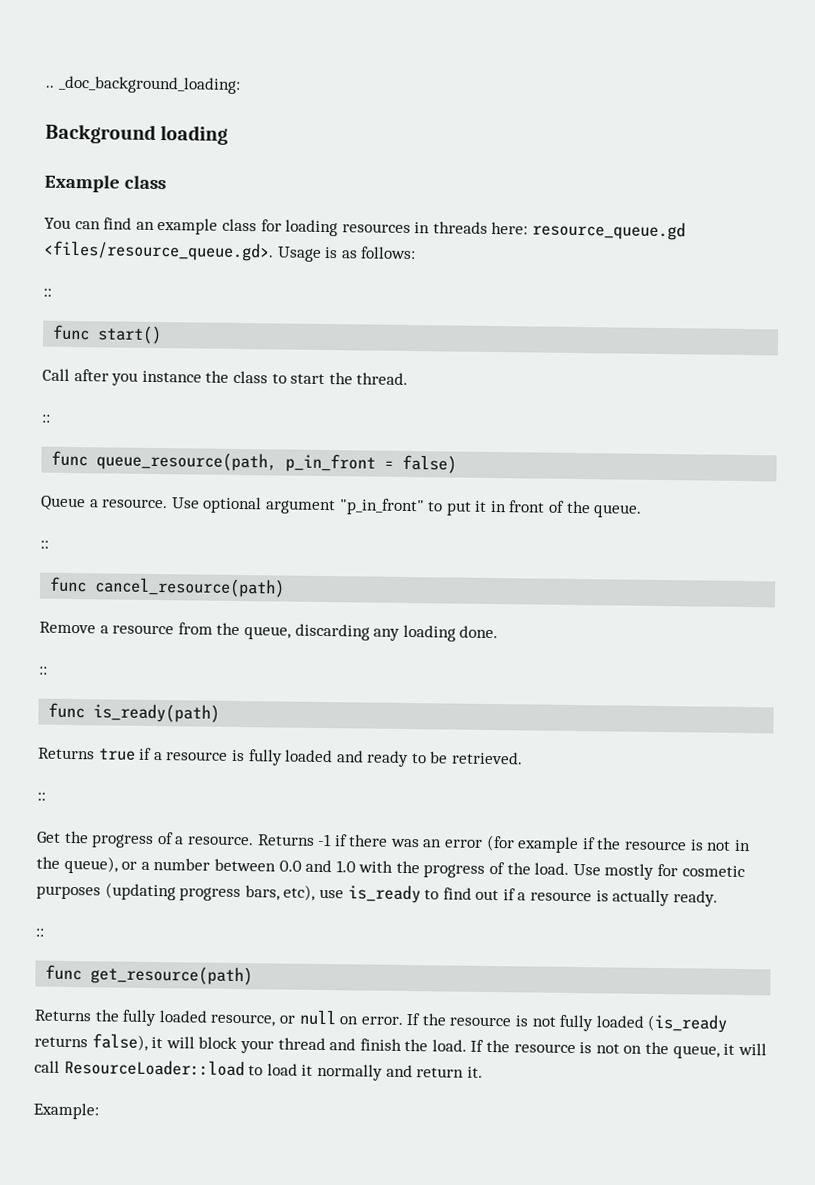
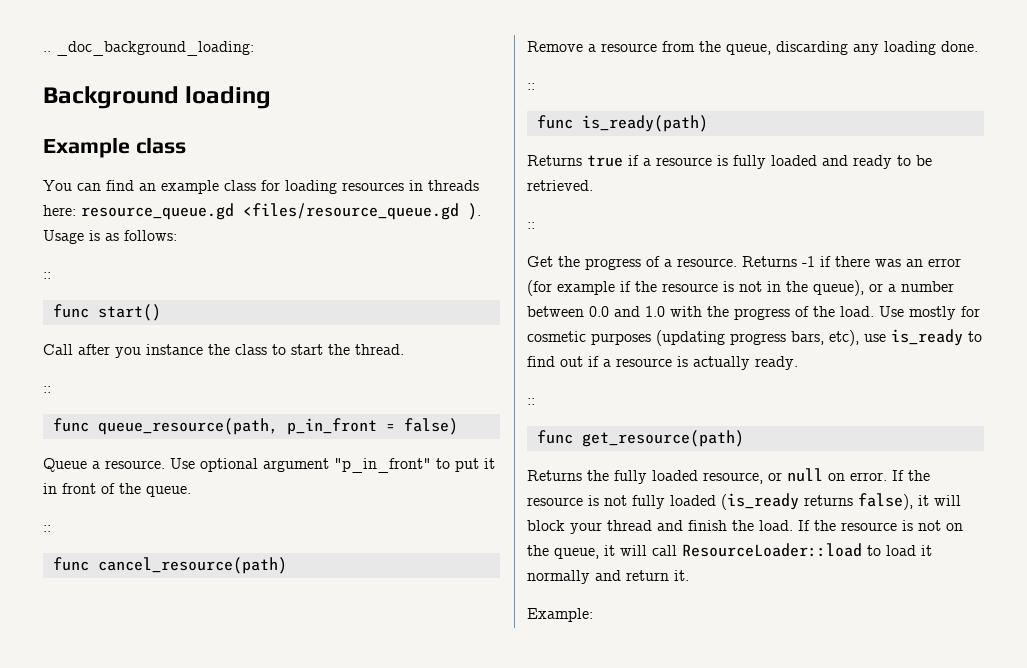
[43,240,274,262] <files/resource_queue.gd>. -> [243,203,481,220] <files/resource_queue.gd ).

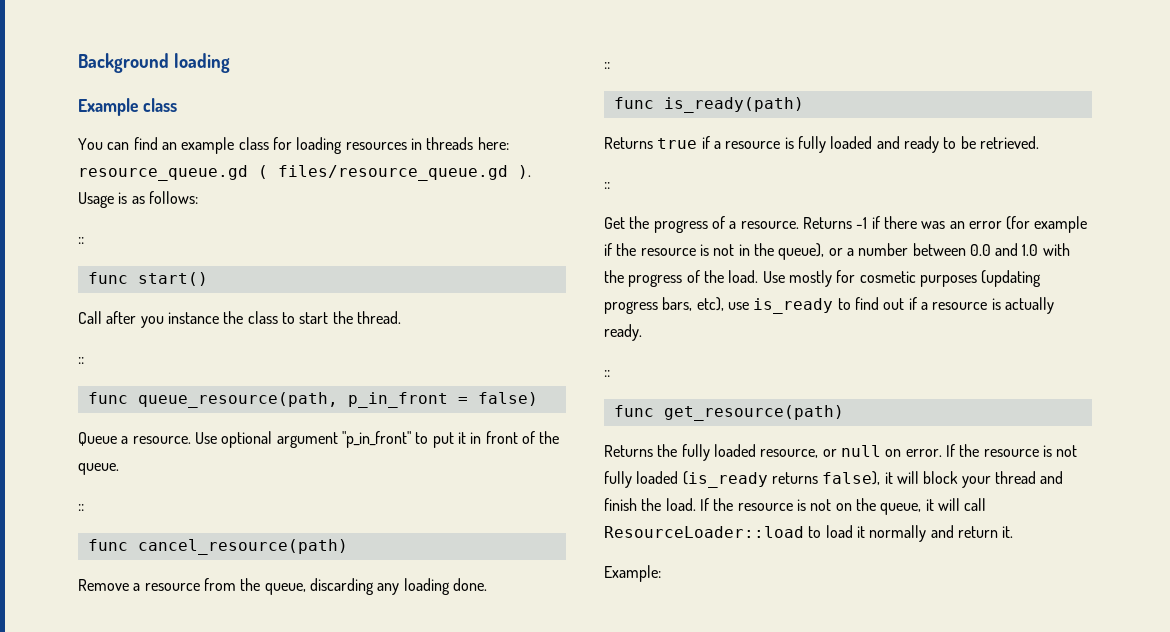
[43,41,254,56] .. _doc_background_loading: // -> (78, 63) none
[243,203,459,220] <files/resource_queue.gd -> [258,165,508,181] ( files/resource_queue.gd

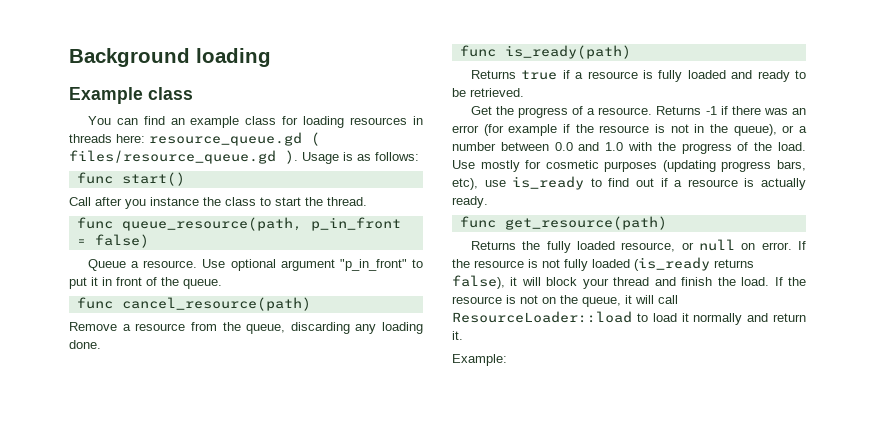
[78,237,84,244] // :: -> (419, 156) none
[78,357,84,364] // :: -> (367, 201) none
[78,504,84,511] // :: -> (222, 284) none
[604,62,610,69] // :: -> (101, 344) none
[604,182,610,189] // :: -> (524, 92) none
[604,370,610,377] // :: -> (488, 202) none

